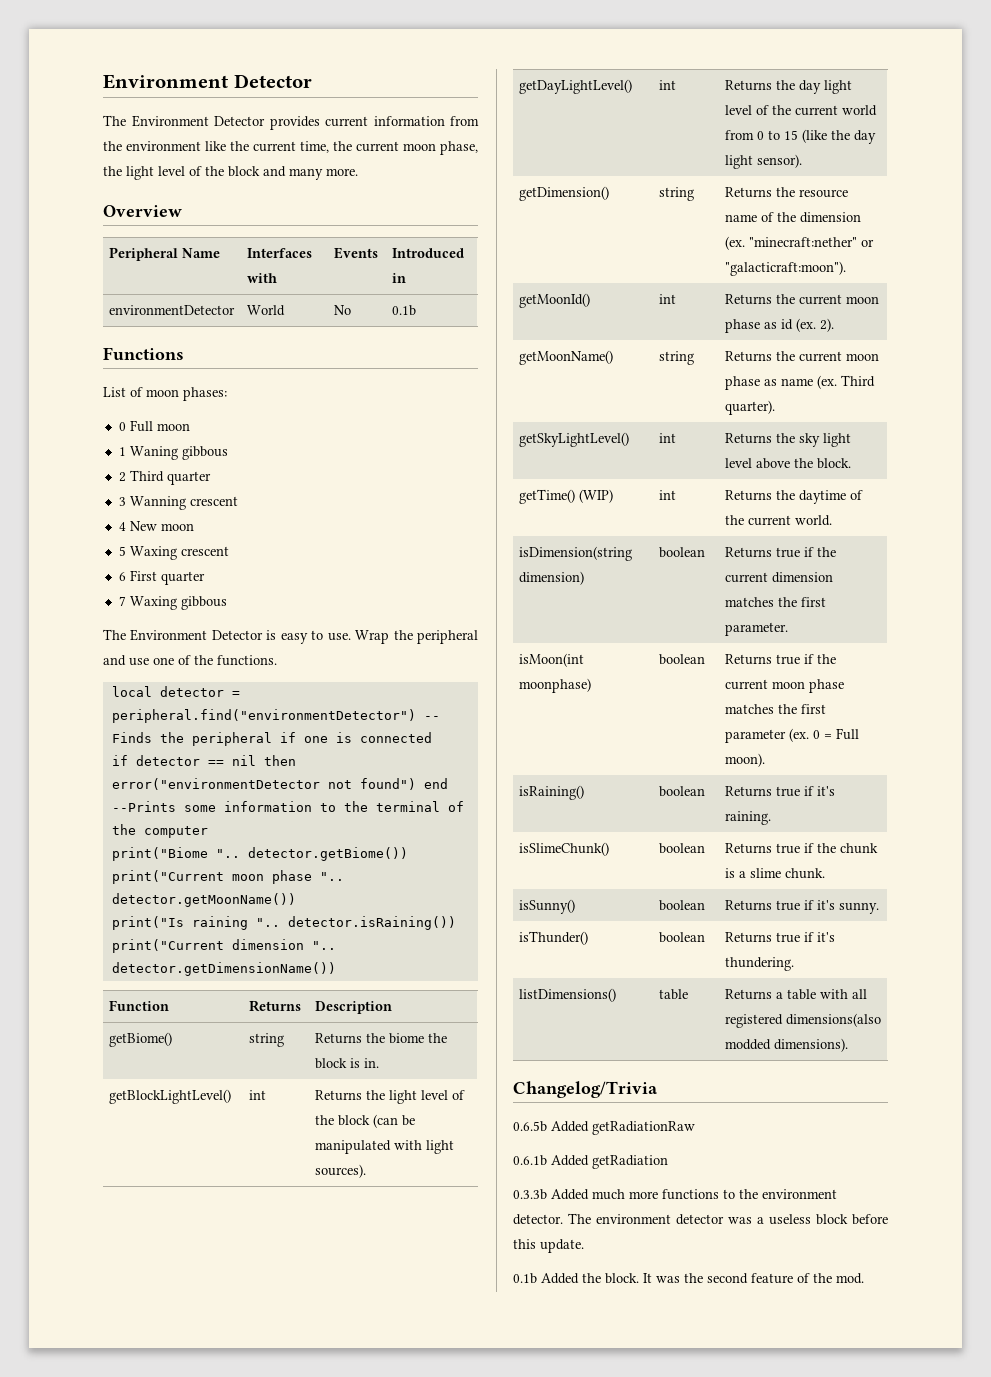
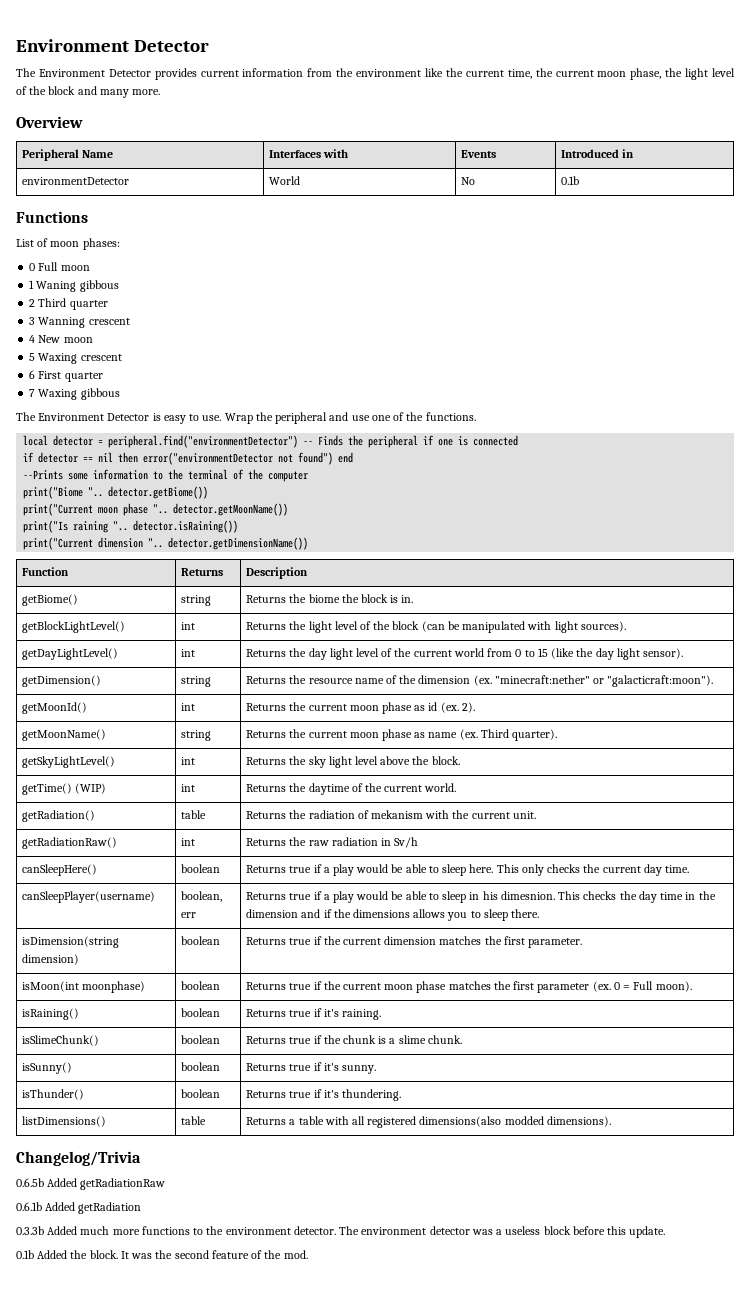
(833, 520) none -> [22,810,96,822] [181,810,207,819] [246,810,536,819] [22,837,118,849] [181,838,196,846] [246,837,419,848] [22,864,98,876] [181,864,221,873] [246,864,690,876] [22,891,156,903] [181,891,223,902] [181,912,197,918] [246,891,716,903] [246,909,540,921] // getRadiation() | table | Returns the radiation of mekanism with the current unit. // getRadiationRaw() | int | Returns the raw radiation in Sv/h // canSleepHere() | boolean | Returns true if a play would be able to sleep here. This only checks the current day time. // canSleepPlayer(username) | boolean, err | Returns true if a play would be able to sleep in his dimesnion. This checks the day time in the dimension and if the dimensions allows you to sleep there.

